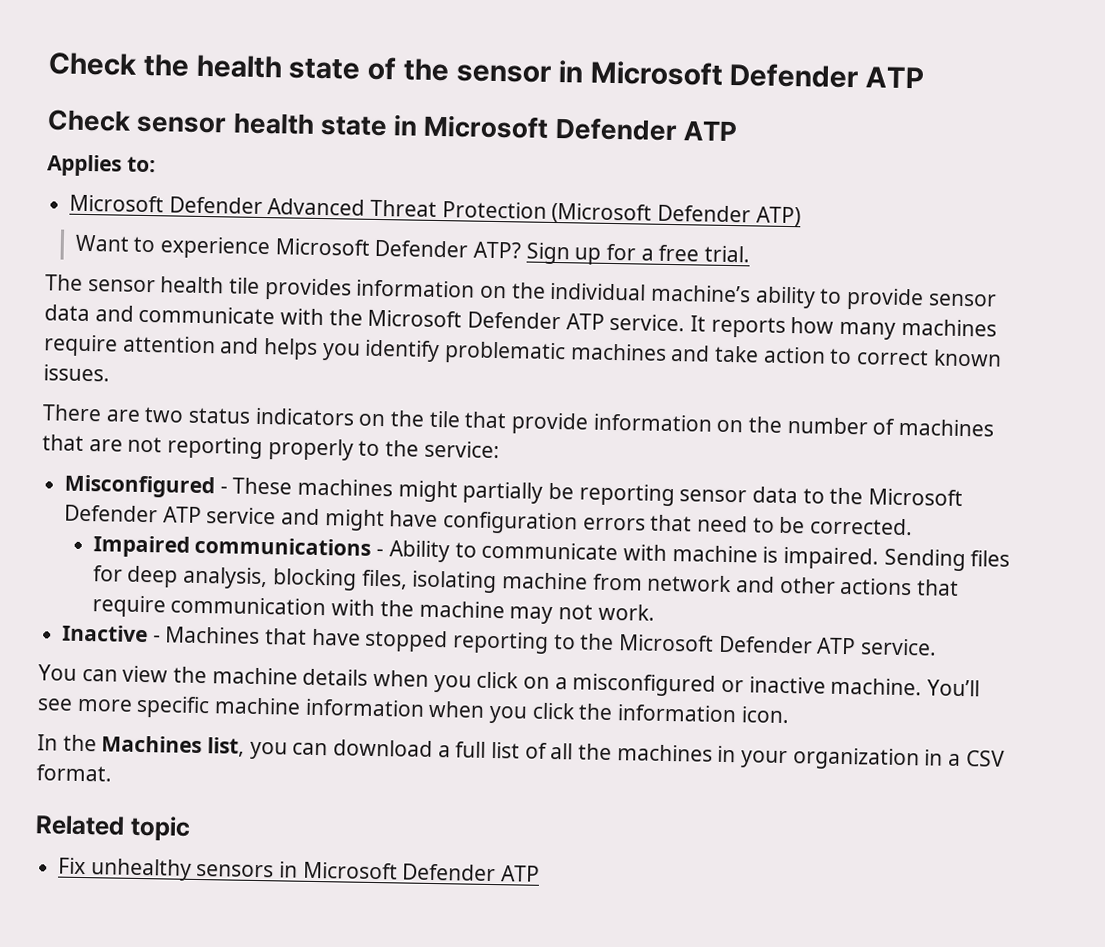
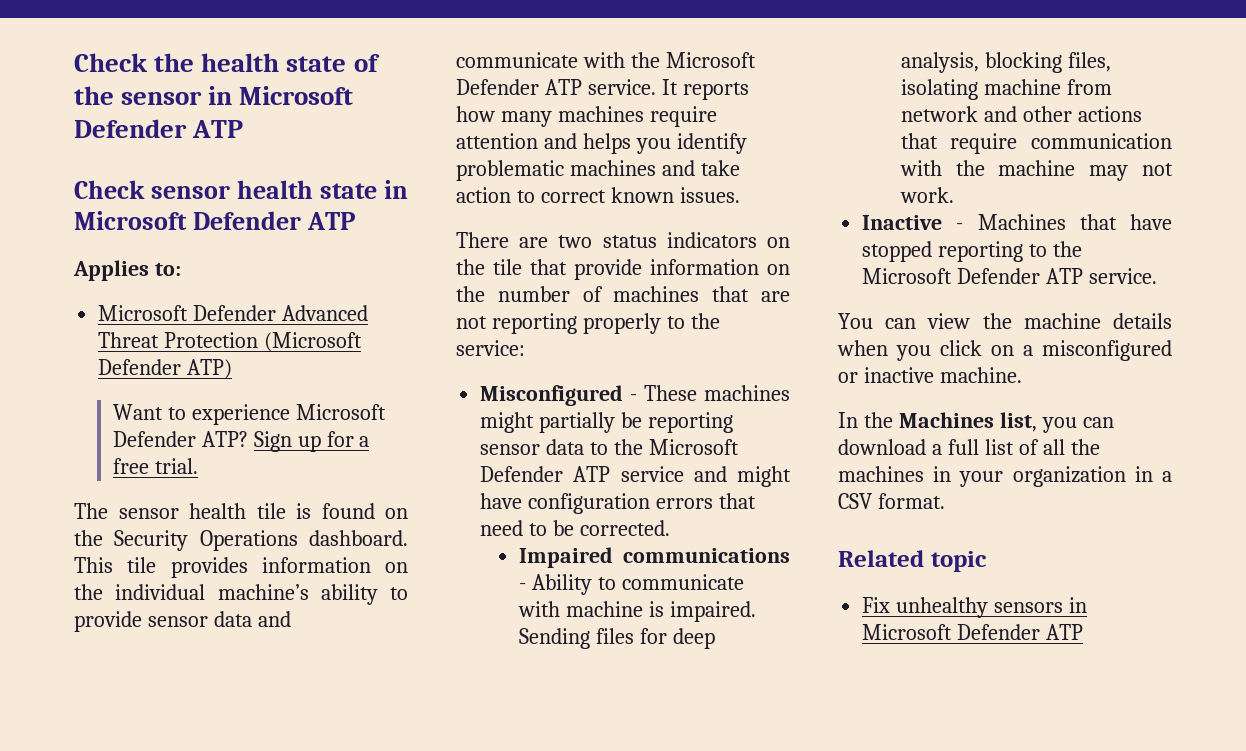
(261, 285) none -> [296,503,408,519] [74,530,408,551] [74,557,157,573] is found on the Security Operations dashboard. This tile
[927,679,981,697] [37,695,790,724] You’ll see more specific machine information when you click the information icon. -> (1022, 375) none

